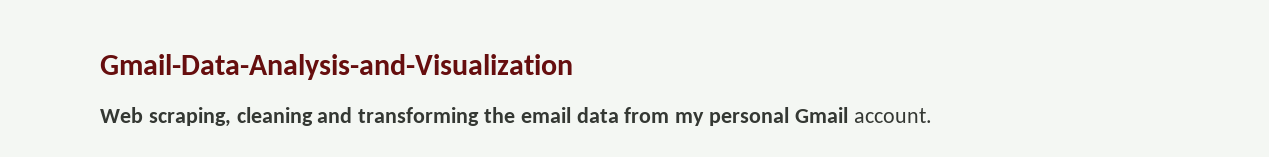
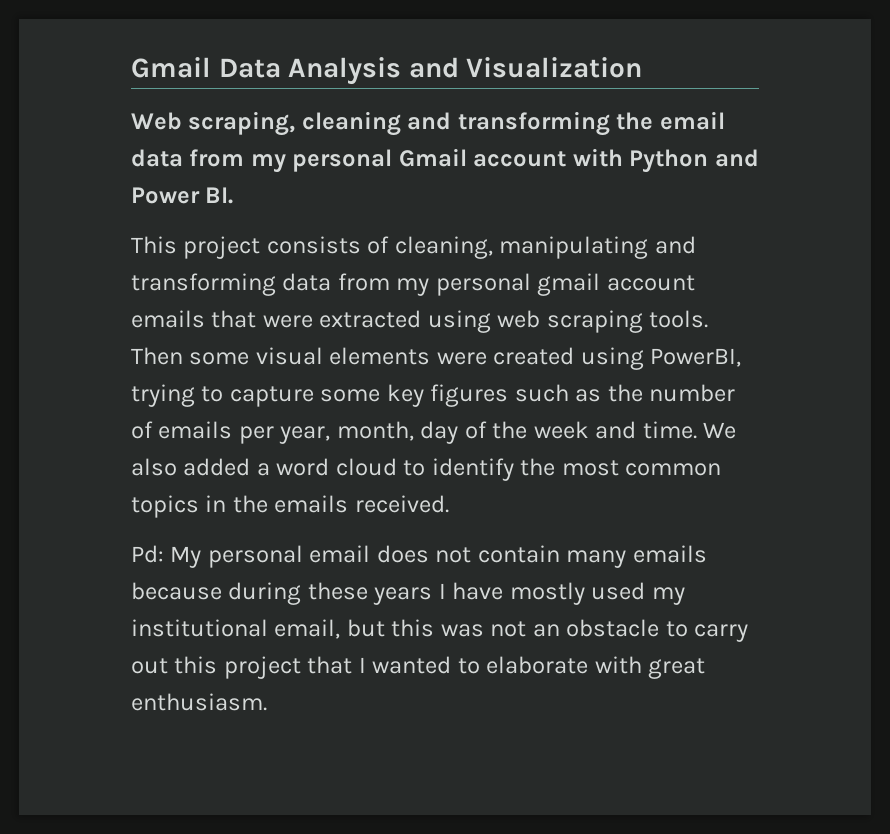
[100,54,573,80] Gmail-Data-Analysis-and-Visualization -> [131,57,643,85] Gmail Data Analysis and Visualization
[853,108,932,123] account. -> [473,148,759,173] [131,187,234,204] [131,236,696,259] [131,273,695,296] [131,310,709,333] [131,347,742,370] [131,384,736,407] [131,421,737,444] [131,458,722,481] [131,495,449,518] [131,545,707,568] [131,582,685,605] [131,619,749,642] [131,656,706,679] [131,693,267,711] account with Python and Power BI. // This project consists of cleaning, manipulating and transforming data from my personal gmail account emails that were extracted using web scraping tools. Then some visual elements were created using PowerBI, trying to capture some key figures such as the number of emails per year, month, day of the week and time. We also added a word cloud to identify the most common topics in the emails received. // Pd: My personal email does not contain many emails because during these years I have mostly used my institutional email, but this was not an obstacle to carry out this project that I wanted to elaborate with great enthusiasm.

